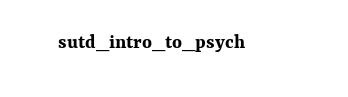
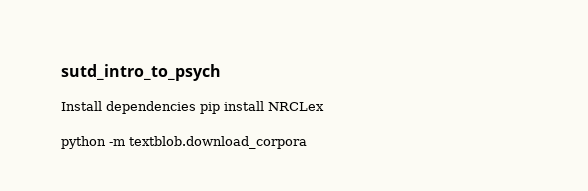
(245, 43) none -> [61,101,324,114] [61,136,307,149] // Install dependencies pip install NRCLex // python -m textblob.download_corpora

